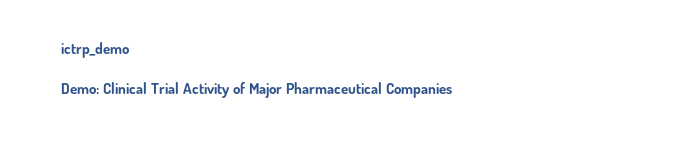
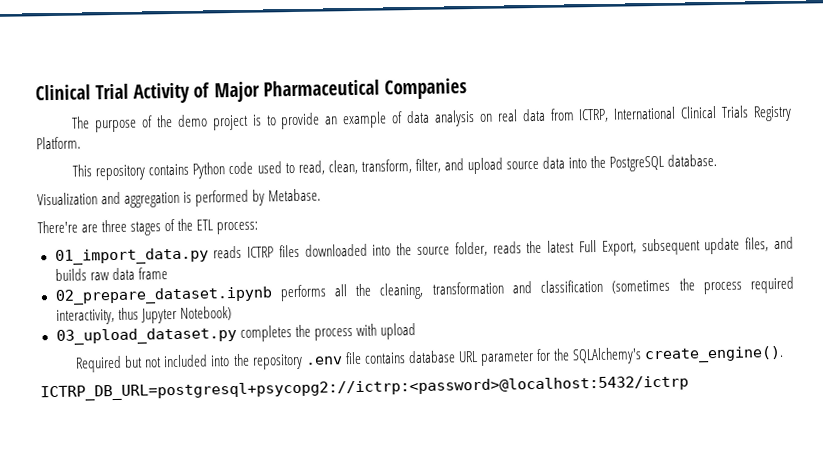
[61,42,129,58] [61,83,99,94] ictrp_demo // Demo: -> (35, 92) none
(453, 90) none -> [71,105,792,133] [36,136,81,150] [72,153,718,181] [37,188,322,208] [37,218,259,236] [54,236,794,265] [54,267,168,281] [54,276,795,305] [55,306,232,325] [55,323,416,345] [75,345,785,373] [40,375,689,402] // The purpose of the demo project is to provide an example of data analysis on real data from ICTRP, International Clinical Trials Registry Platform. // This repository contains Python code used to read, clean, transform, filter, and upload source data into the PostgreSQL database. // Visualization and aggregation is performed by Metabase. // There're are three stages of the ETL process: // 01_import_data.py reads ICTRP files downloaded into the source folder, reads the latest Full Export, subsequent update files, and builds raw data frame // 02_prepare_dataset.ipynb performs all the cleaning, transformation and classification (sometimes the process required interactivity, thus Jupyter Notebook) // 03_upload_dataset.py completes the process with upload // Required but not included into the repository .env file contains database URL parameter for the SQLAlchemy's create_engine(). // ICTRP_DB_URL=postgresql+psycopg2://ictrp:<password>@localhost:5432/ictrp

